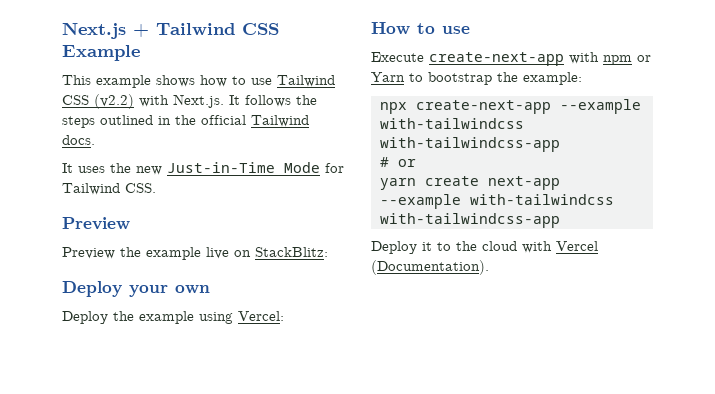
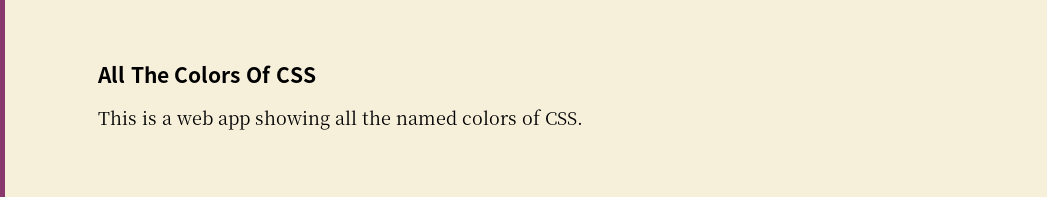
[62,22,279,39] [62,45,140,61] Next.js + Tailwind CSS Example -> [97,65,316,83] All The Colors Of CSS
[96,75,335,88] [62,94,317,109] [62,115,309,128] [62,135,95,145] [62,162,344,175] [62,183,156,195] [62,217,130,230] [62,247,328,260] [62,281,210,297] [62,311,284,324] [371,22,470,35] [371,52,651,66] [371,72,582,85] [380,99,641,114] [380,118,524,129] [380,137,560,152] [380,157,416,167] [380,176,560,190] [380,194,614,209] [380,213,560,228] [371,241,598,254] [371,260,489,275] example shows how to use Tailwind CSS (v2.2) with Next.js. It follows the steps outlined in the official Tailwind docs. // It uses the new Just-in-Time Mode for Tailwind CSS. // Preview // Preview the example live on StackBlitz: // Deploy your own // Deploy the example using Vercel: // How to use // Execute create-next-app with npm or Yarn to bootstrap the example: // npx create-next-app --example with-tailwindcss with-tailwindcss-app // # or // yarn create next-app --example with-tailwindcss with-tailwindcss-app // Deploy it to the cloud with Vercel (Documentation). -> [142,109,583,130] is a web app showing all the named colors of CSS.

